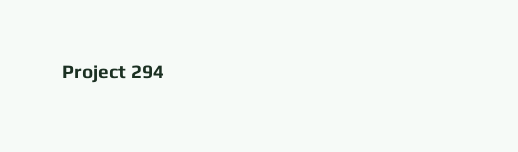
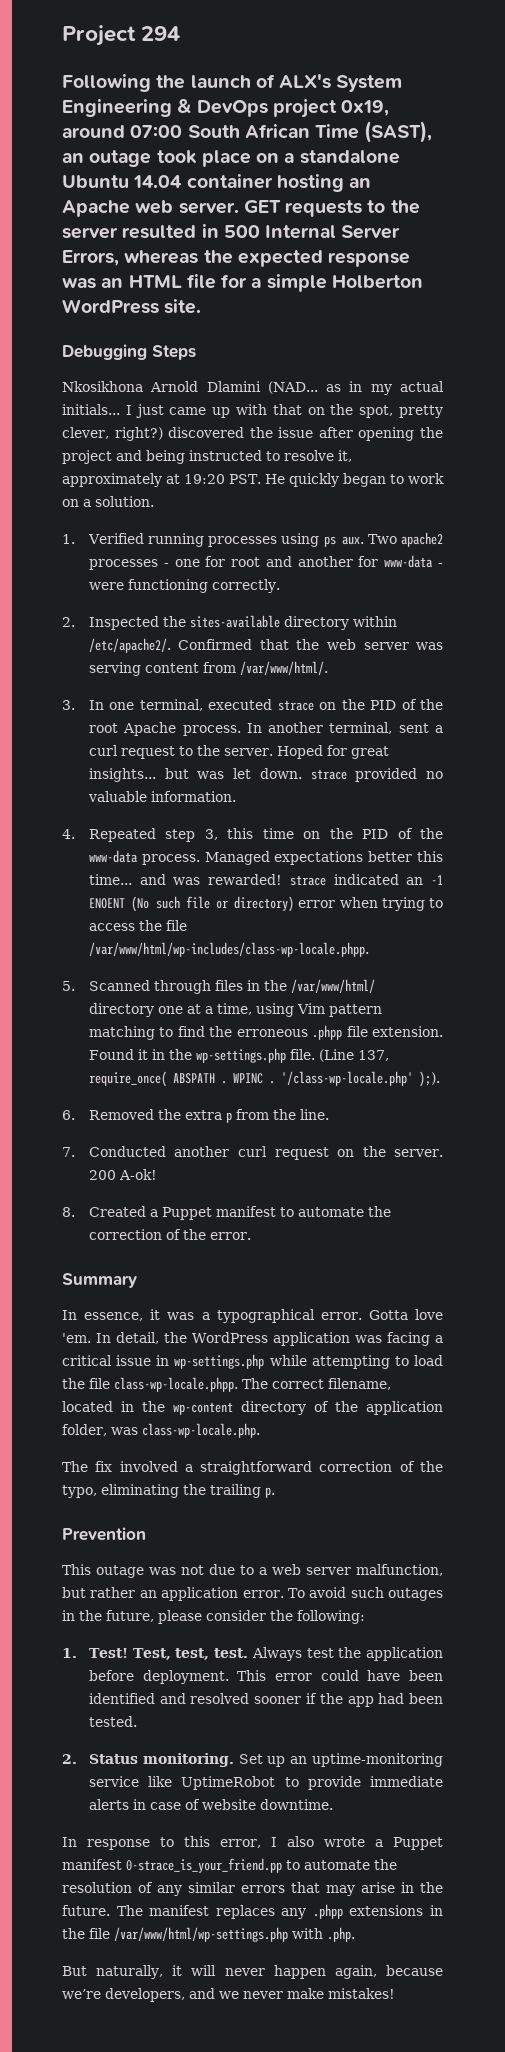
(165, 72) none -> [62,74,403,92] [62,99,390,118] [62,121,433,143] [62,150,400,167] [62,174,372,192] [62,200,420,217] [62,224,401,239] [62,250,411,267] [62,274,423,292] [62,299,202,314] [62,344,196,360] [62,381,444,395] [62,404,444,418] [62,427,444,441] [62,450,352,464] [62,473,444,487] [62,496,154,507] [62,532,443,547] [88,555,444,570] [88,579,280,593] [62,615,397,630] [88,638,443,653] [88,661,328,676] [62,699,443,711] [88,722,443,736] [88,745,389,759] [88,768,443,782] [87,791,236,802] [62,828,443,842] [88,850,443,865] [88,874,444,886] [88,896,443,912] [88,920,187,931] [88,942,369,957] [62,979,375,994] [88,1003,382,1017] [88,1025,443,1040] [88,1048,389,1063] [88,1071,440,1087] [62,1109,329,1123] [62,1146,444,1160] [88,1169,157,1180] [62,1206,391,1220] [88,1229,251,1240] [62,1273,137,1288] [62,1309,443,1323] [62,1332,443,1346] [62,1354,443,1369] [62,1377,391,1392] [62,1401,443,1415] [62,1423,260,1438] [62,1461,443,1475] [62,1484,275,1498] [62,1527,146,1541] [62,1564,443,1578] [62,1587,443,1601] [62,1610,365,1624] [62,1647,443,1661] [88,1670,443,1684] [88,1693,443,1707] [88,1716,137,1727] [62,1753,443,1767] [88,1776,443,1790] [88,1799,333,1810] [62,1836,443,1850] [62,1858,397,1873] [62,1882,443,1896] [62,1904,443,1919] [62,1927,355,1942] [62,1965,443,1979] [62,1988,395,2002] // Following the launch of ALX's System Engineering & DevOps project 0x19, around 07:00 South African Time (SAST), an outage took place on a standalone Ubuntu 14.04 container hosting an Apache web server. GET requests to the server resulted in 500 Internal Server Errors, whereas the expected response was an HTML file for a simple Holberton WordPress site. // Debugging Steps // Nkosikhona Arnold Dlamini (NAD... as in my actual initials... I just came up with that on the spot, pretty clever, right?) discovered the issue after opening the project and being instructed to resolve it, approximately at 19:20 PST. He quickly began to work on a solution. // 1. Verified running processes using ps aux. Two apache2 processes - one for root and another for www-data - were functioning correctly. // 2. Inspected the sites-available directory within /etc/apache2/. Confirmed that the web server was serving content from /var/www/html/. // 3. In one terminal, executed strace on the PID of the root Apache process. In another terminal, sent a curl request to the server. Hoped for great insights... but was let down. strace provided no valuable information. // 4. Repeated step 3, this time on the PID of the www-data process. Managed expectations better this time... and was rewarded! strace indicated an -1 ENOENT (No such file or directory) error when trying to access the file /var/www/html/wp-includes/class-wp-locale.phpp. // 5. Scanned through files in the /var/www/html/ directory one at a time, using Vim pattern matching to find the erroneous .phpp file extension. Found it in the wp-settings.php file. (Line 137, require_once( ABSPATH . WPINC . '/class-wp-locale.php' );). // 6. Removed the extra p from the line. // 7. Conducted another curl request on the server. 200 A-ok! // 8. Created a Puppet manifest to automate the correction of the error. // Summary // In essence, it was a typographical error. Gotta love 'em. In detail, the WordPress application was facing a critical issue in wp-settings.php while attempting to load the file class-wp-locale.phpp. The correct filename, located in the wp-content directory of the application folder, was class-wp-locale.php. // The fix involved a straightforward correction of the typo, eliminating the trailing p. // Prevention // This outage was not due to a web server malfunction, but rather an application error. To avoid such outages in the future, please consider the following: // 1. Test! Test, test, test. Always test the application before deployment. This error could have been identified and resolved sooner if the app had been tested. // 2. Status monitoring. Set up an uptime-monitoring service like UptimeRobot to provide immediate alerts in case of website downtime. // In response to this error, I also wrote a Puppet manifest 0-strace_is_your_friend.pp to automate the resolution of any similar errors that may arise in the future. The manifest replaces any .phpp extensions in the file /var/www/html/wp-settings.php with .php. // But naturally, it will never happen again, because we’re developers, and we never make mistakes!

